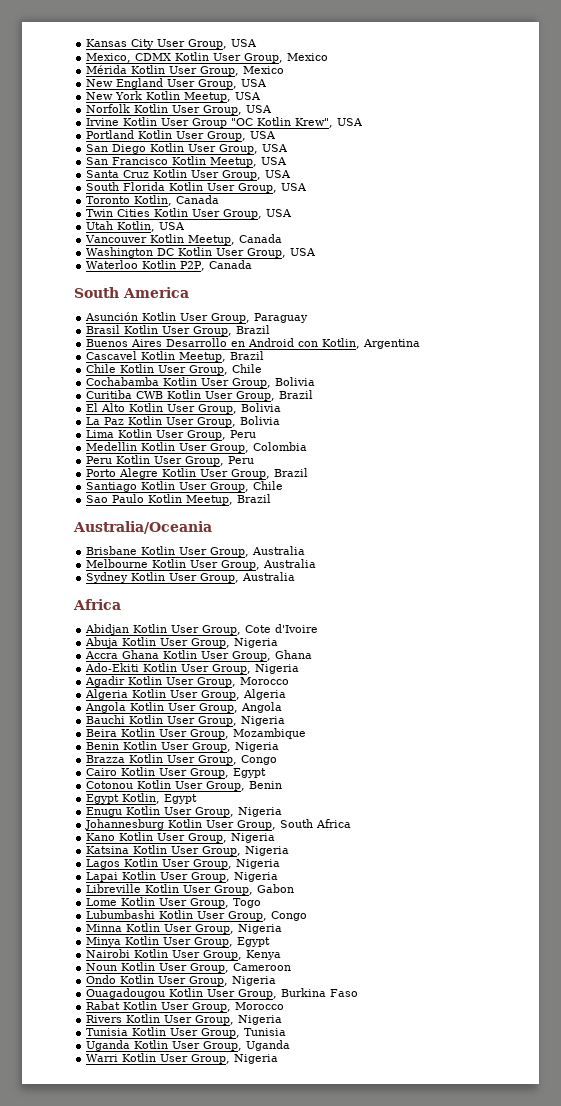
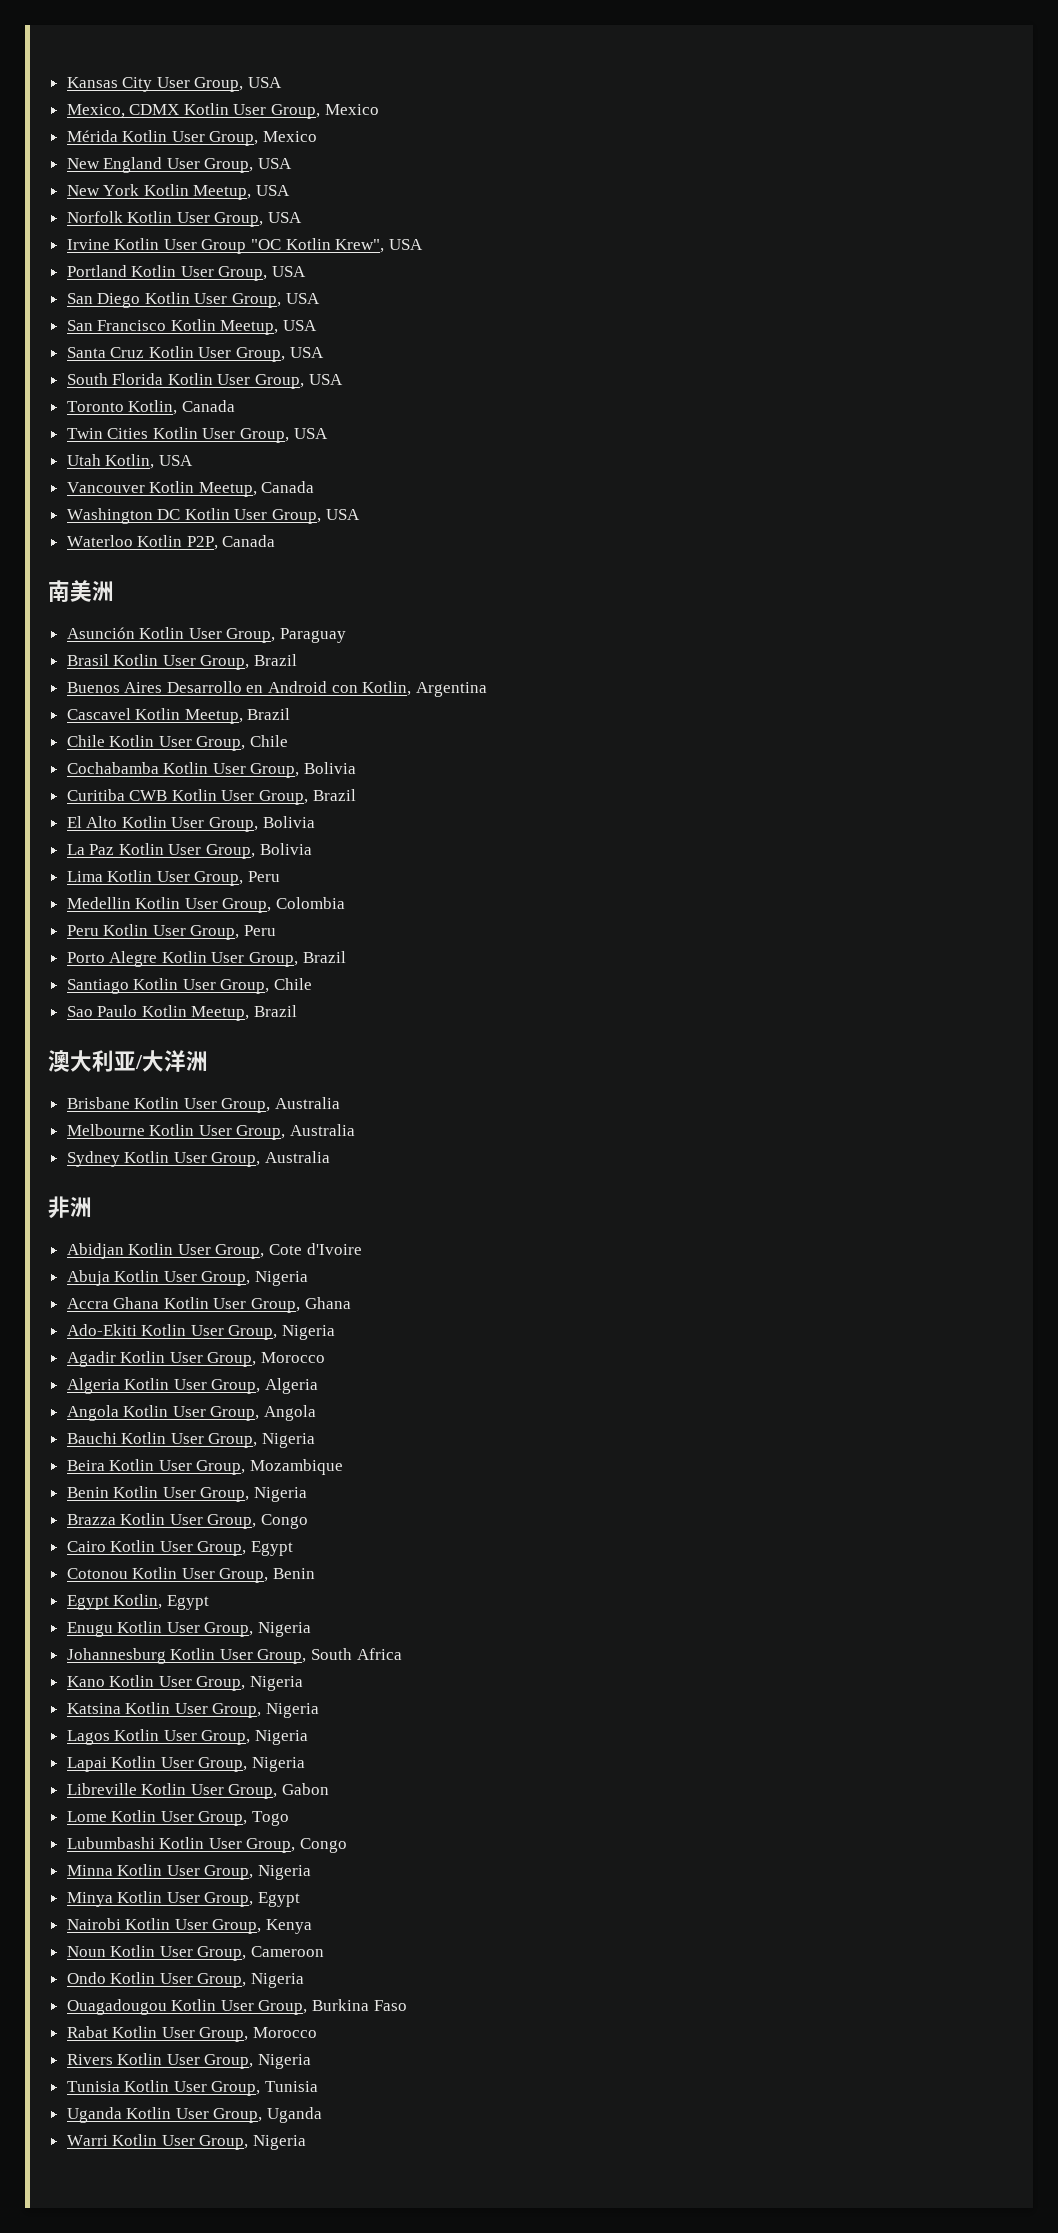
[74,287,189,298] South America -> [48,580,114,602] 南美洲
[73,521,212,534] Australia/Oceania -> [48,1050,208,1072] 澳大利亚/大洋洲
[73,599,121,610] Africa -> [48,1196,92,1219] 非洲

